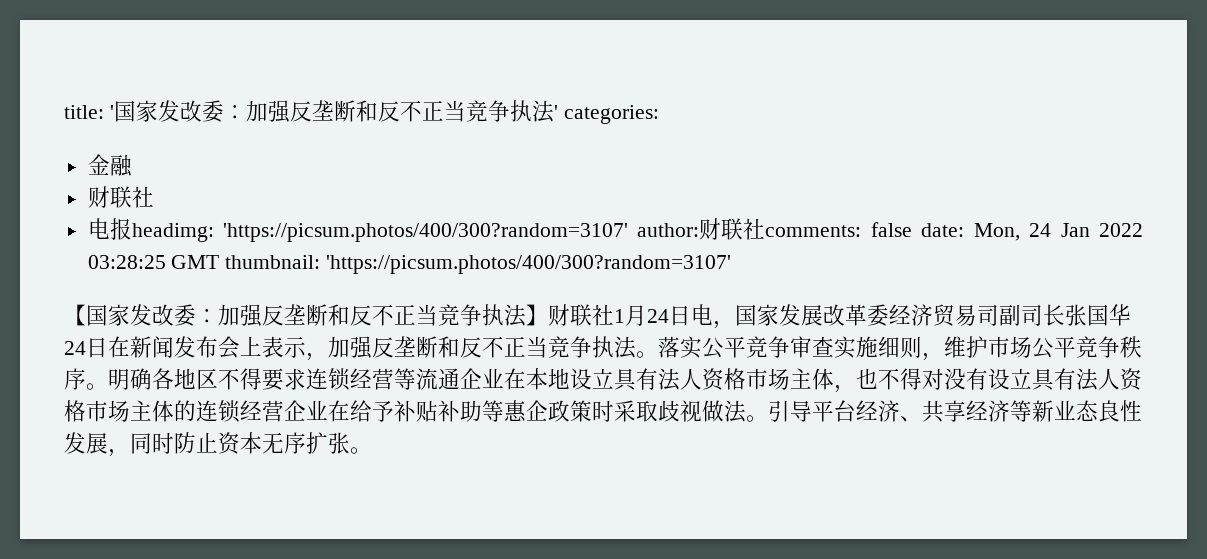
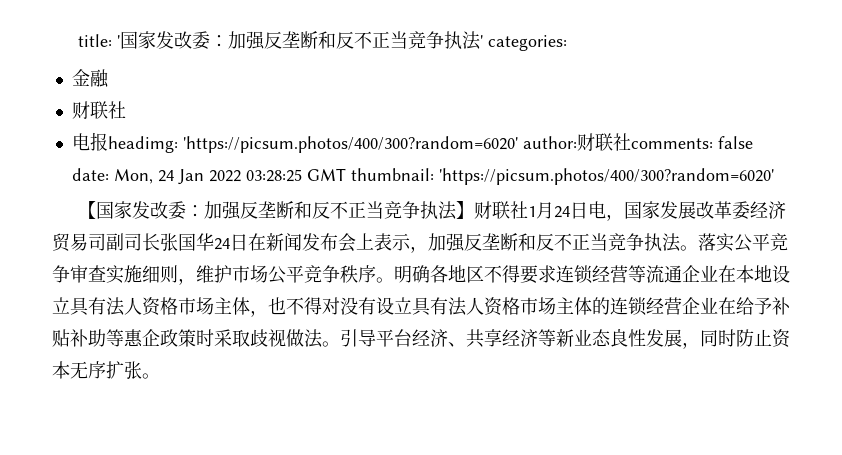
[223,223,629,242] 'https://picsum.photos/400/300?random=3107' -> [182,136,518,153] 'https://picsum.photos/400/300?random=6020'
[326,255,732,274] 'https://picsum.photos/400/300?random=3107' -> [438,168,774,185] 'https://picsum.photos/400/300?random=6020'

